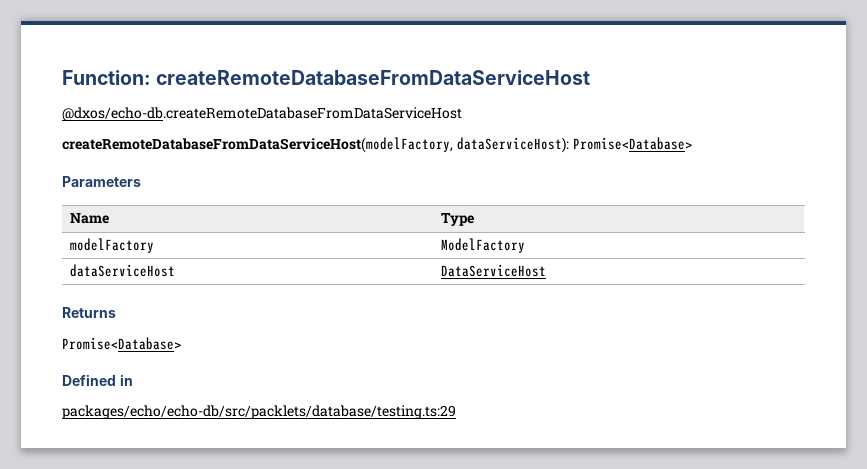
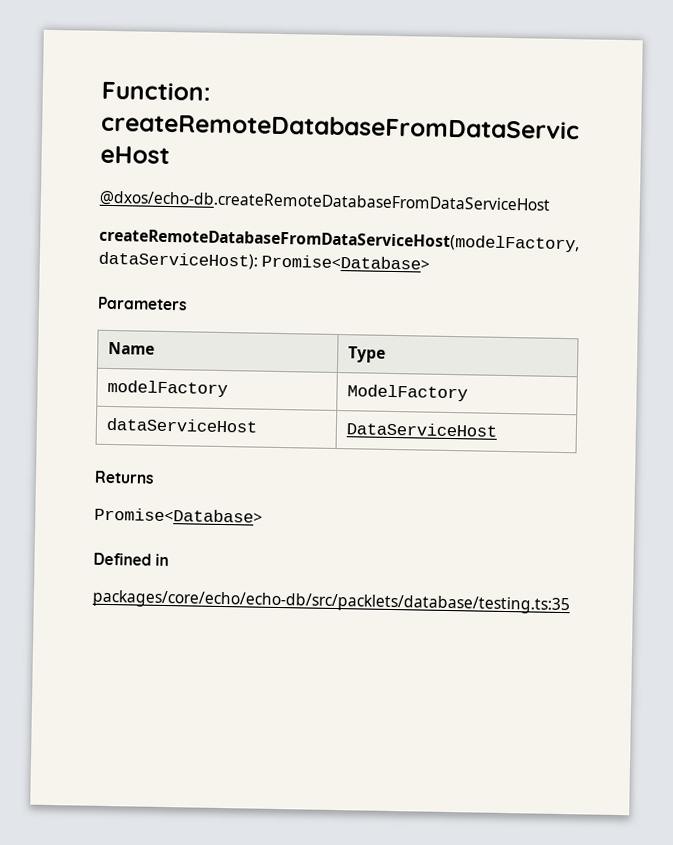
[62,405,456,419] packages/echo/echo-db/src/packlets/database/testing.ts:29 -> [92,589,570,615] packages/core/echo/echo-db/src/packlets/database/testing.ts:35

